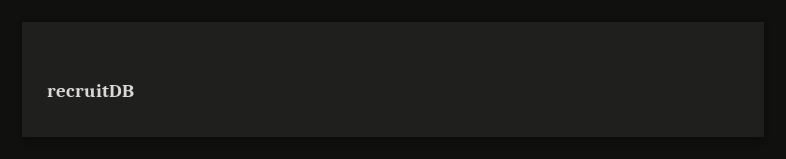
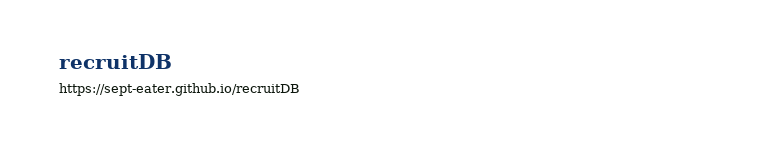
(134, 90) none -> [59,83,300,96] // https://sept-eater.github.io/recruitDB

